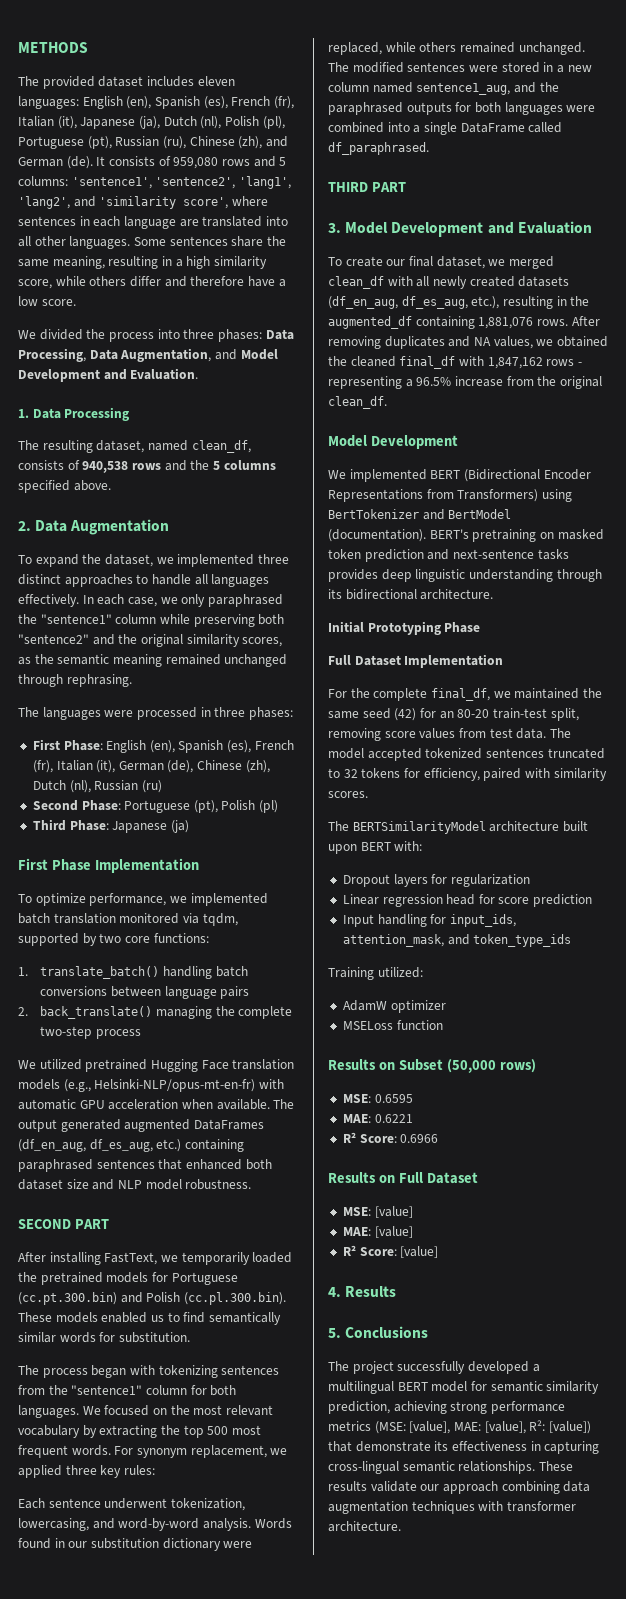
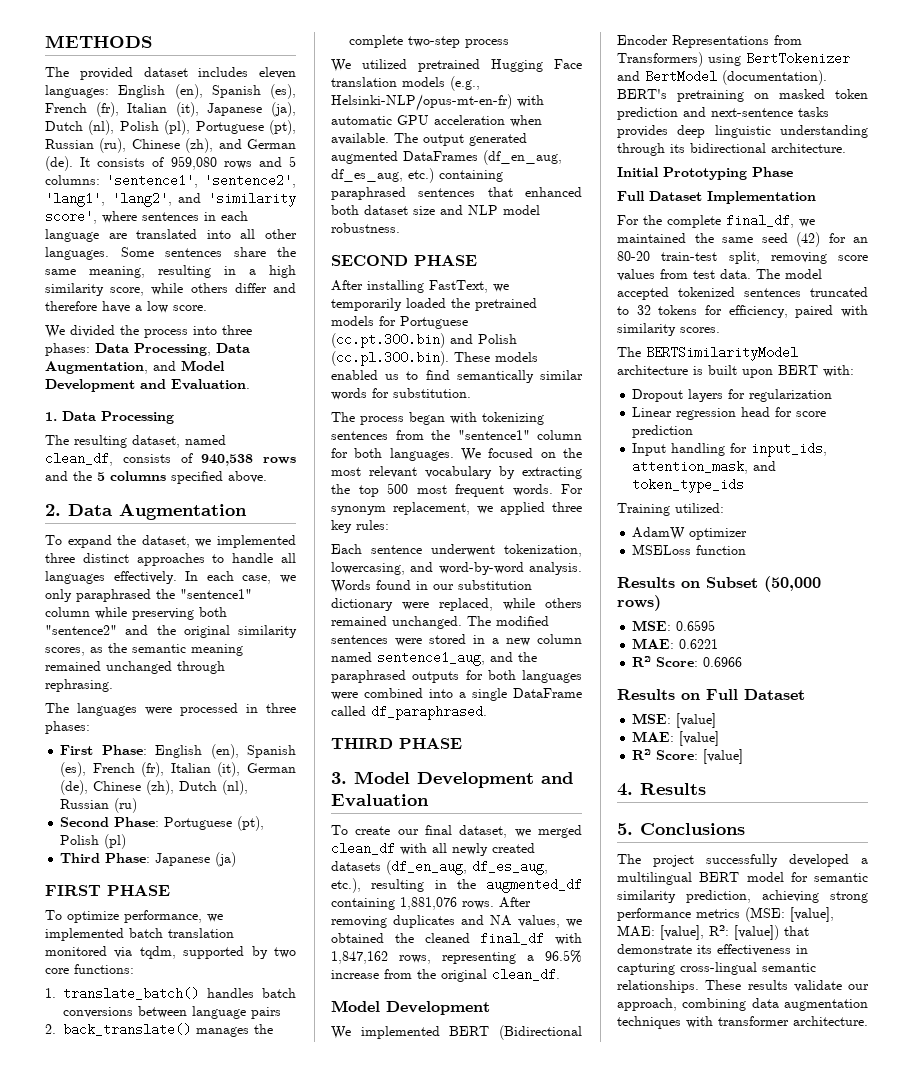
[18,858,199,873] First Phase Implementation -> [45,885,170,896] FIRST PHASE
[162,966,212,979] handling -> [207,988,254,998] handles
[155,1006,212,1019] managing -> [196,1027,249,1037] manages
[74,1219,109,1229] PART -> [414,255,477,266] PHASE
[371,182,406,192] PART -> [399,738,462,749] PHASE
[546,359,582,366] rows - -> [399,955,431,964] rows,
(560, 826) none -> [693,366,703,375] is
[442,1481,498,1494] approach -> [617,998,677,1011] approach,

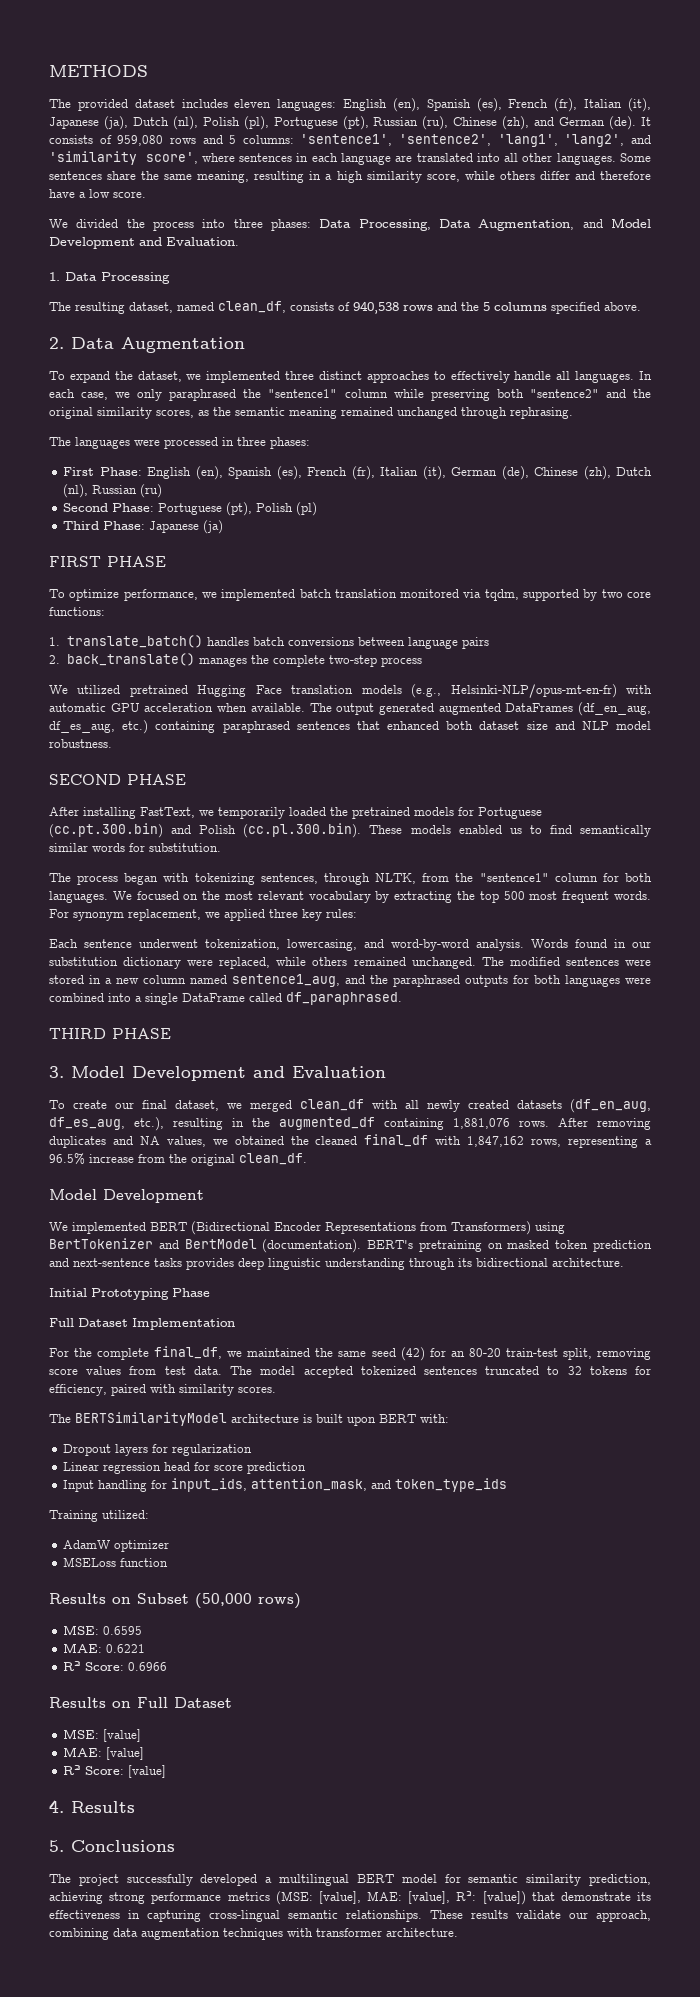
(225, 558) none -> [450,371,510,383] effectively
[45,571,177,584] languages effectively. -> [575,371,635,383] languages.
[331,431,388,440] sentences -> [260,873,417,885] sentences, through NLTK,

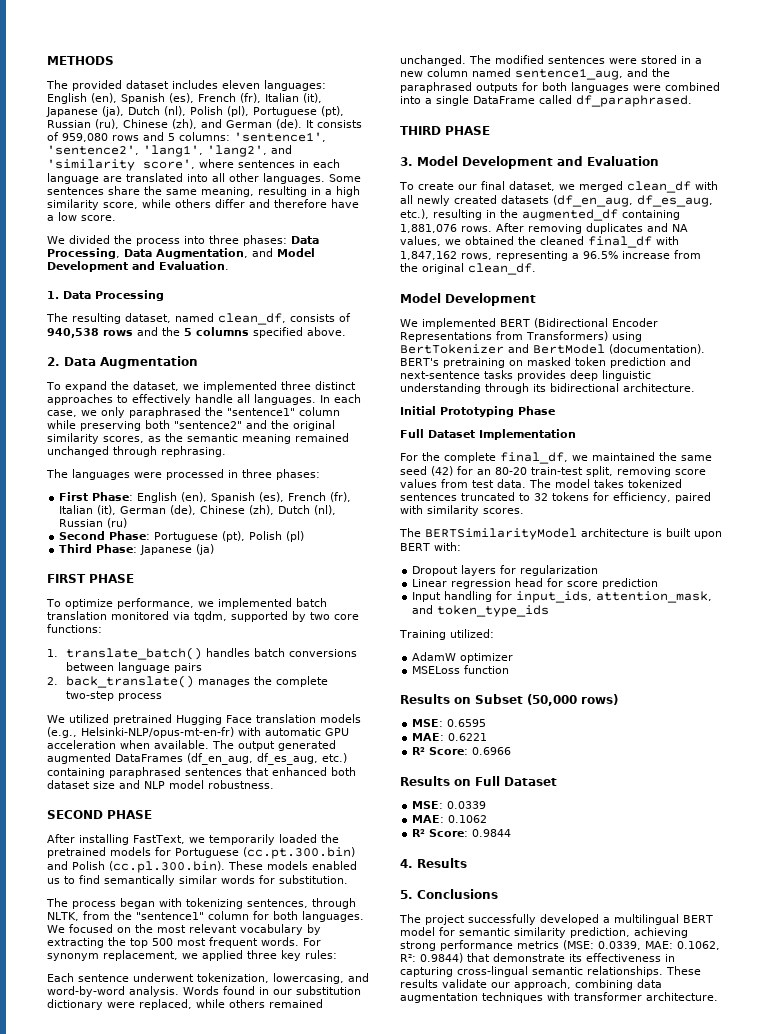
[303,1366,353,1378] accepted -> [594,479,624,488] takes
[103,1729,142,1742] [63,1747,145,1760] [63,1765,167,1778] [value] // MAE: [value] // R² Score: [value] -> [447,801,487,809] [412,815,488,823] [412,829,512,837] 0.0339 // MAE: 0.1062 // R² Score: 0.9844
[318,1891,526,1905] [value], MAE: [value], R²: [value]) -> [598,941,720,950] [400,953,463,963] 0.0339, MAE: 0.1062, R²: 0.9844)

